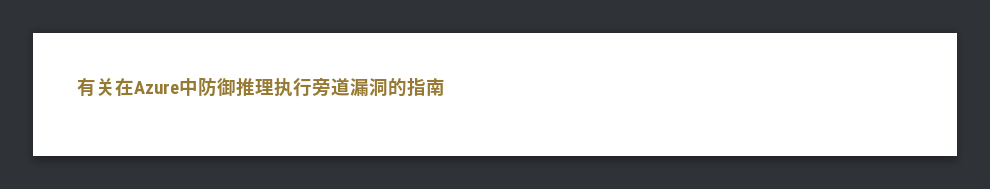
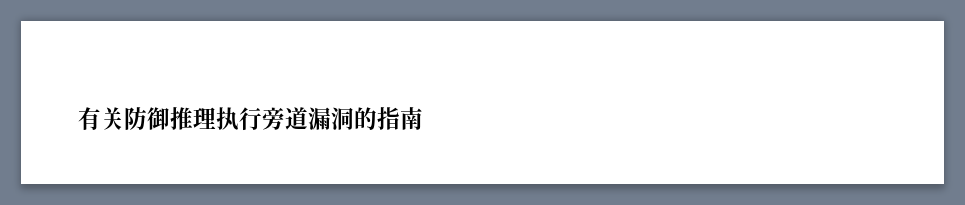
[115,78,198,96] 在Azure中 -> (124, 118) none

